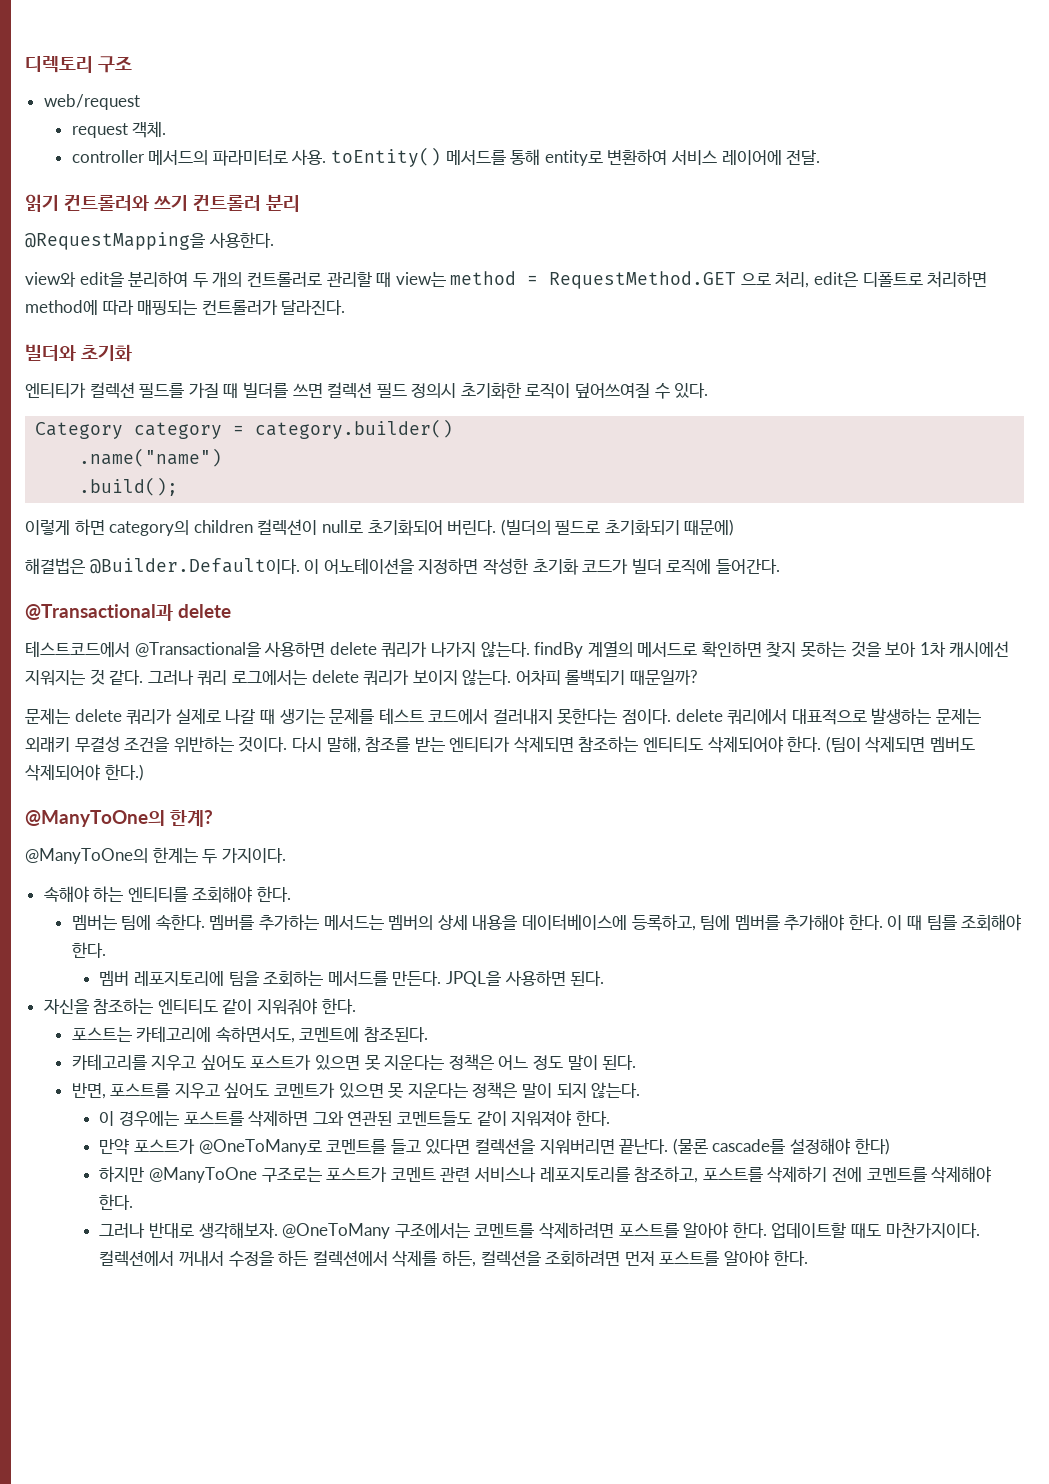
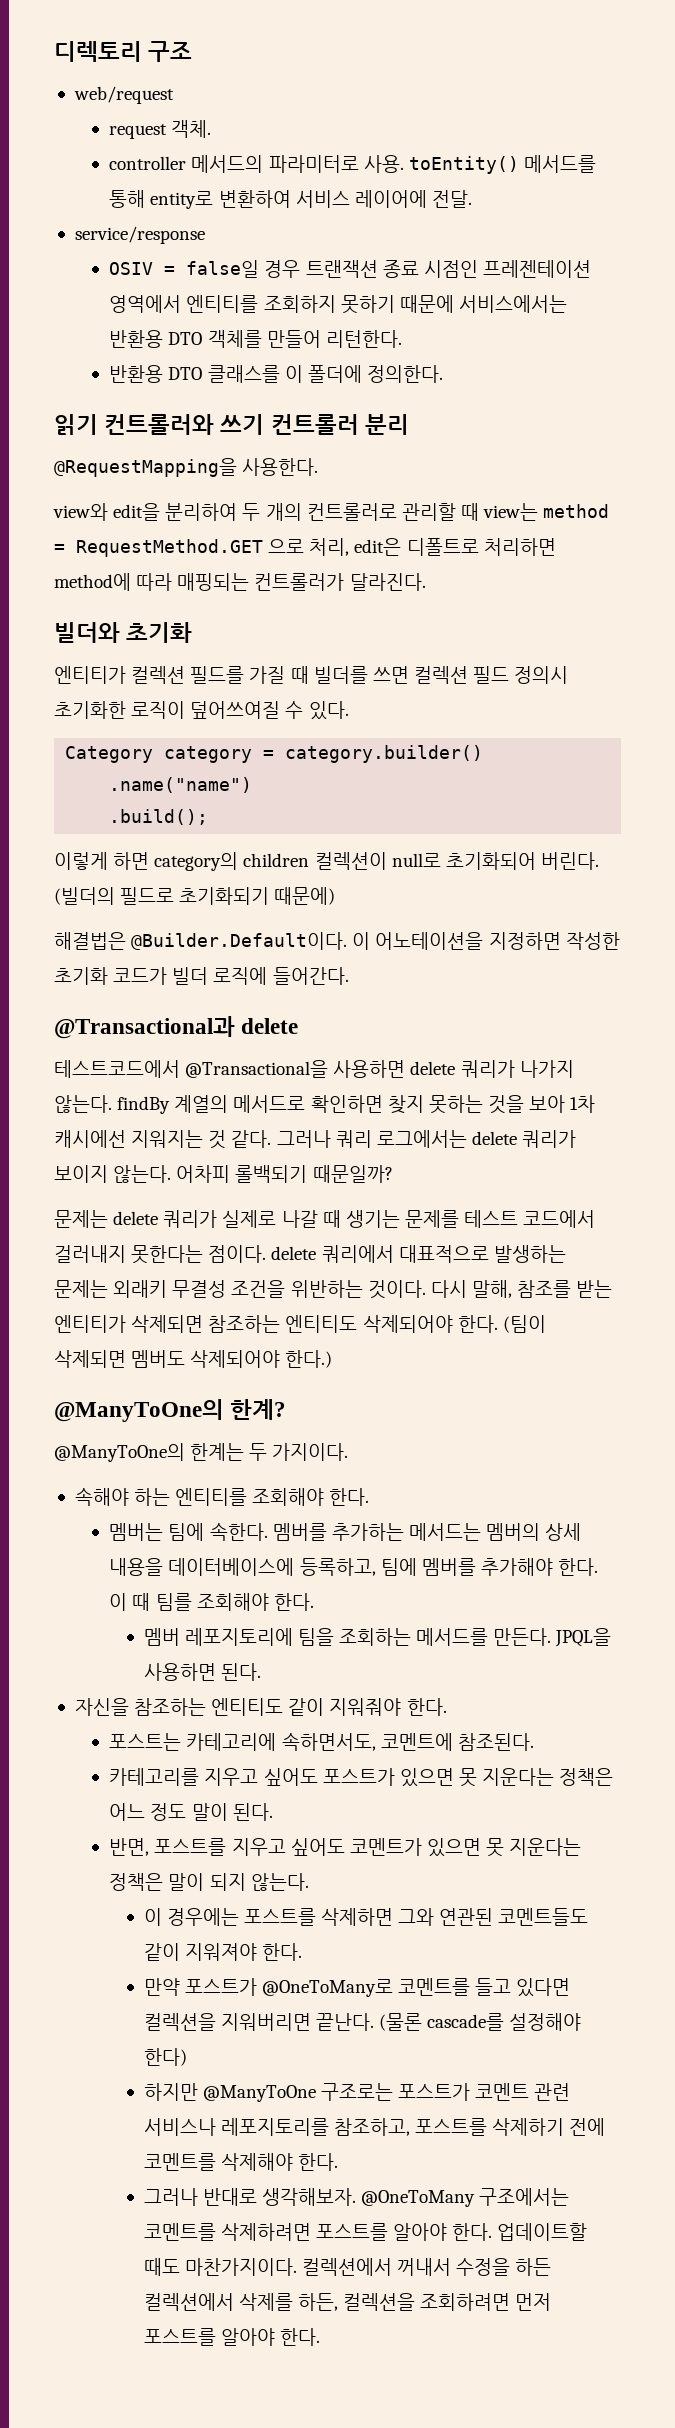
(821, 157) none -> [74,226,205,244] [109,260,591,278] [109,295,567,314] [109,330,402,348] [109,365,443,383] // service/response // OSIV = false일 경우 트랜잭션 종료 시점인 프레젠테이션 영역에서 엔티티를 조회하지 못하기 때문에 서비스에서는 반환용 DTO 객체를 만들어 리턴한다. // 반환용 DTO 클래스를 이 폴더에 정의한다.

